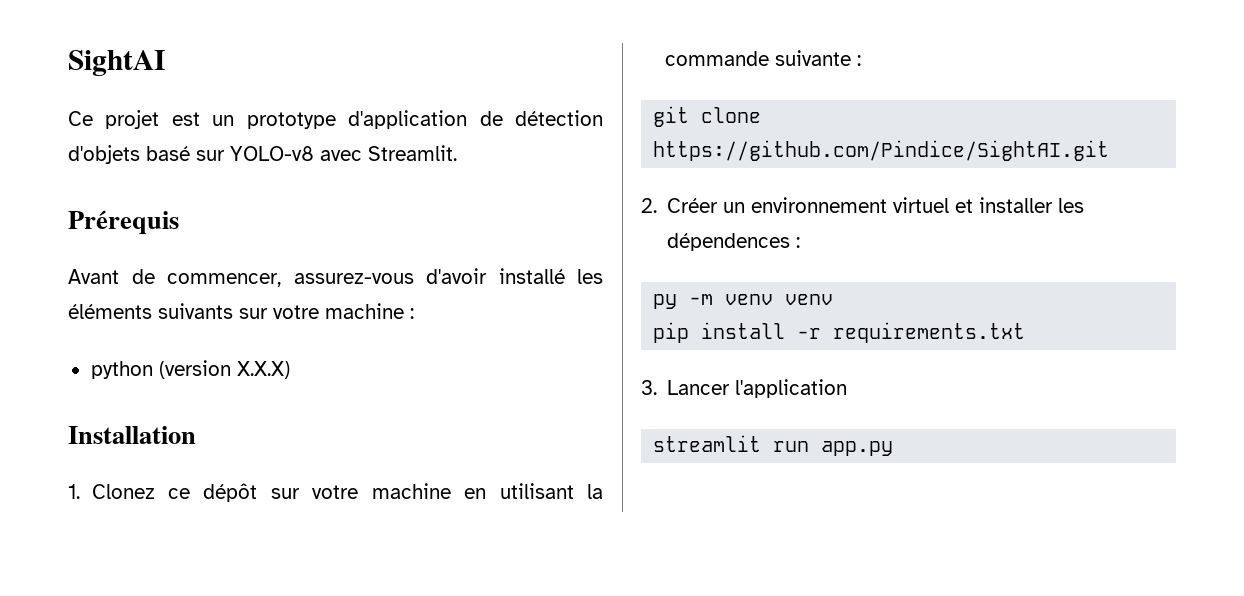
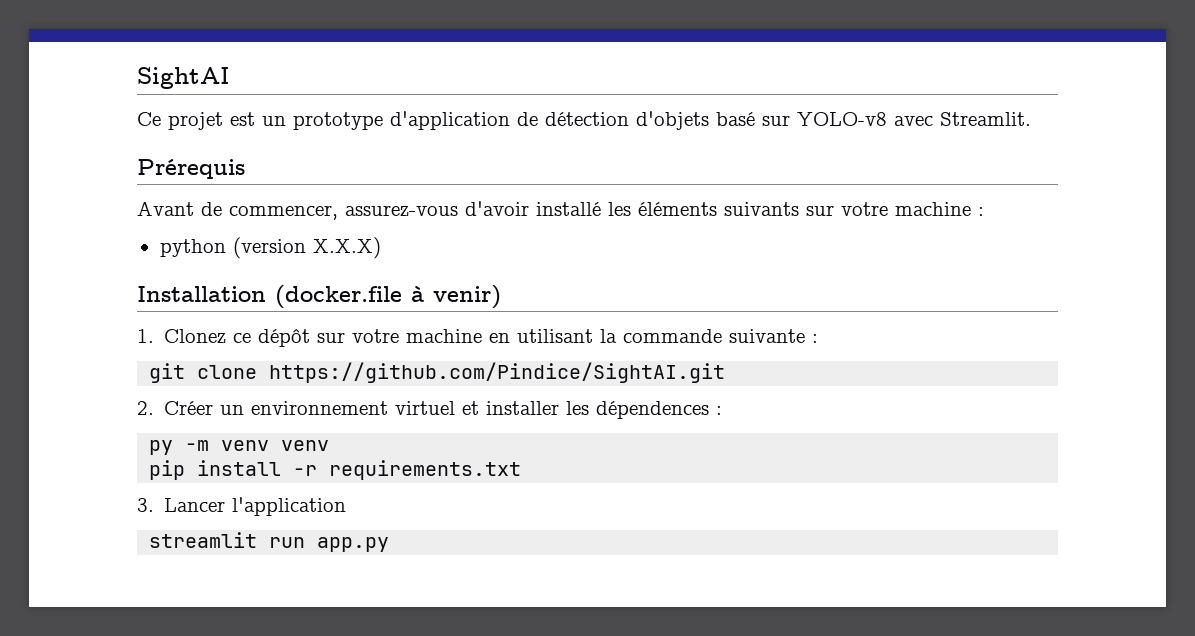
(196, 435) none -> [275,285,501,309] (docker.file à venir)

